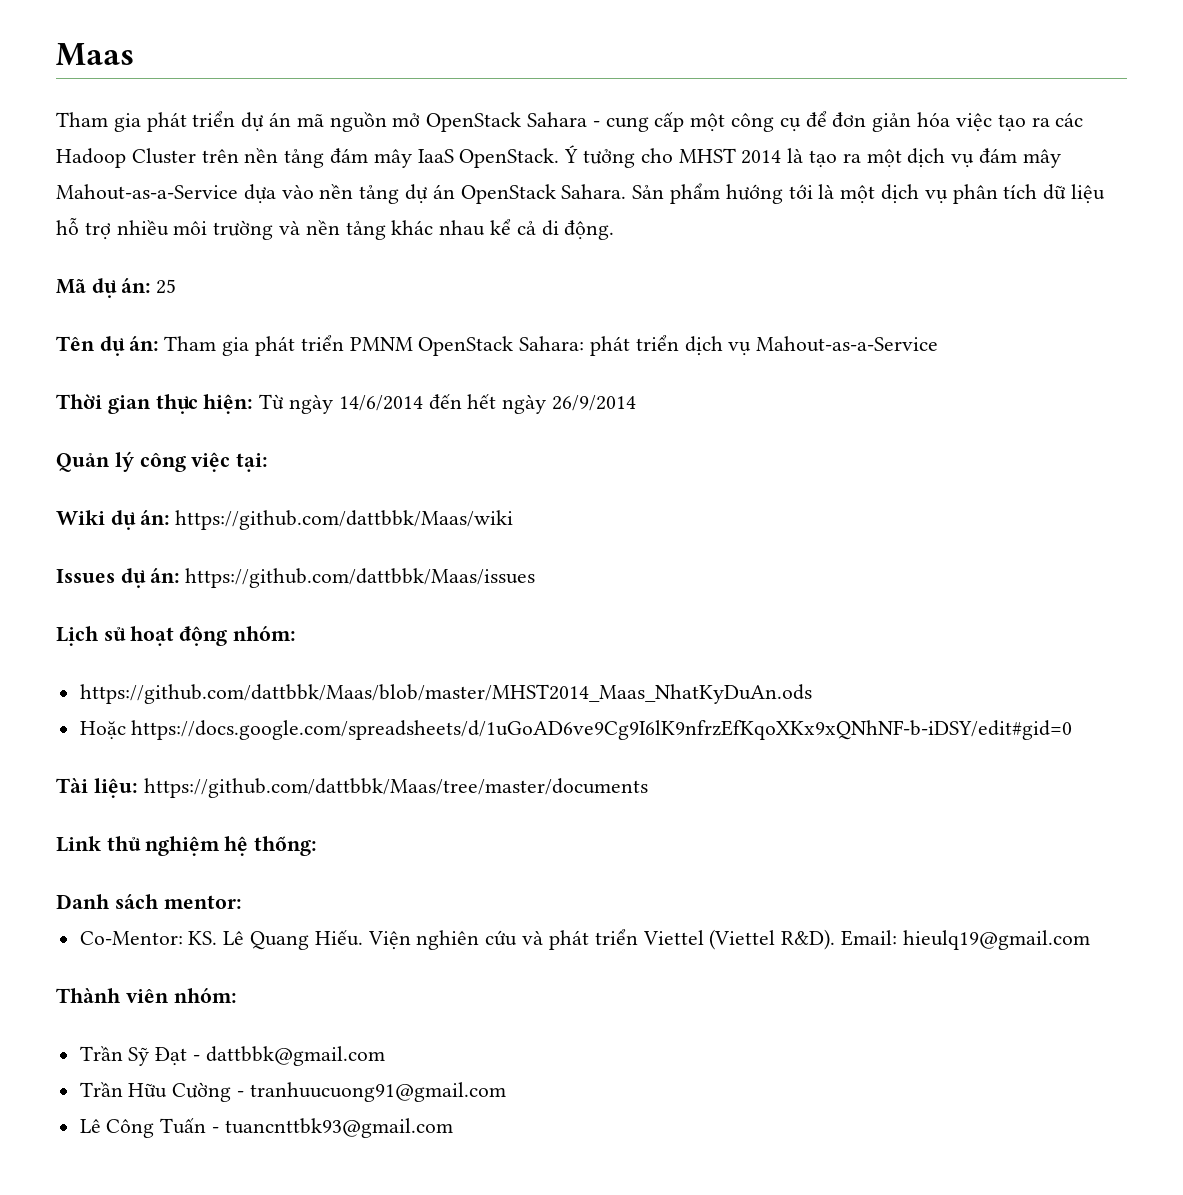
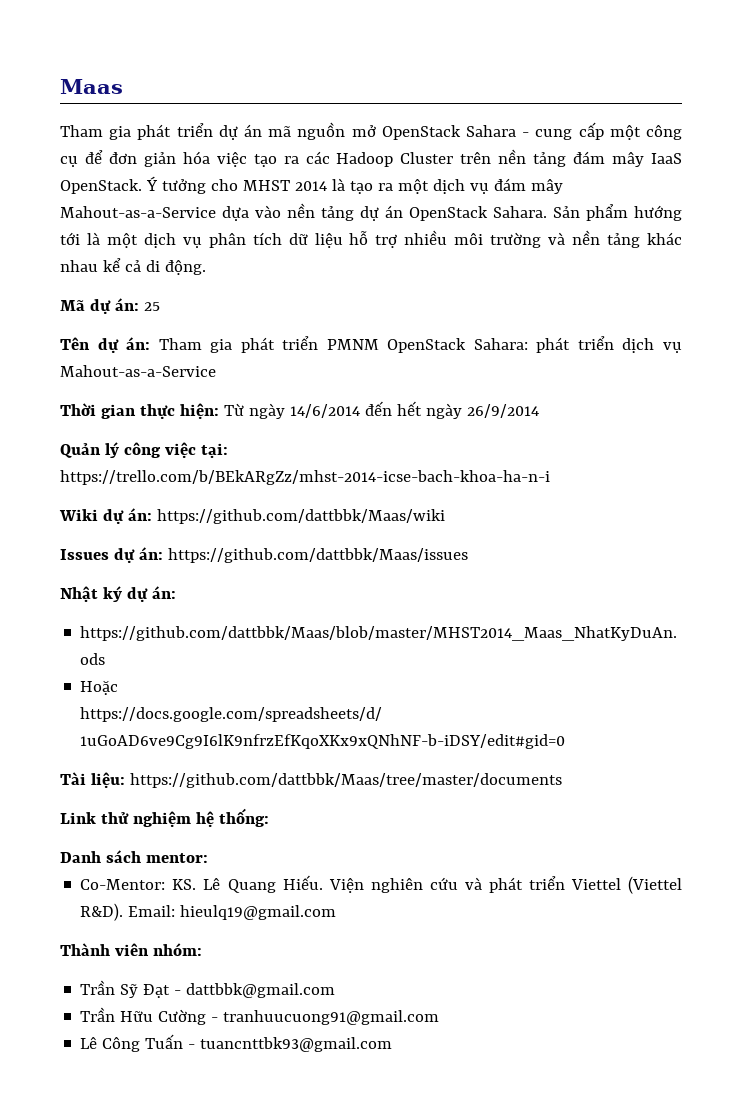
(269, 462) none -> [60,470,550,485] https://trello.com/b/BEkARgZz/mhst-2014-icse-bach-khoa-ha-n-i
[56,626,297,646] Lịch sử hoạt động nhóm: -> [60,586,176,602] Nhật ký dự án:

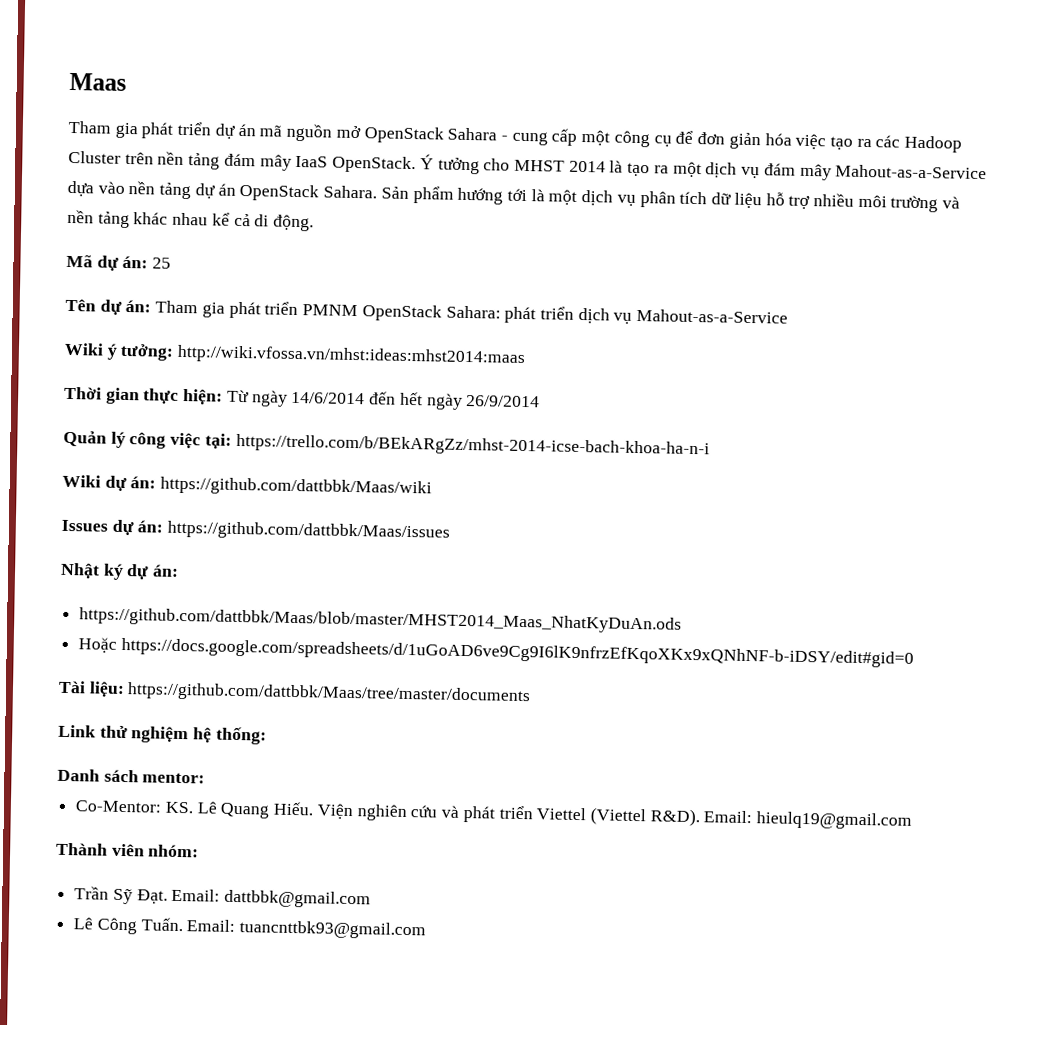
(216, 371) none -> [64,342,527,368] // Wiki ý tưởng: http://wiki.vfossa.vn/mhst:ideas:mhst2014:maas
[143,984,182,998] Đạt - -> [136,888,221,904] Đạt. Email:
[80,1007,440,1025] // Trần Hữu Cường - tranhuucuong91@gmail.com -> (372, 899) none
[145,1034,196,1049] Tuấn - -> [140,917,236,933] Tuấn. Email:

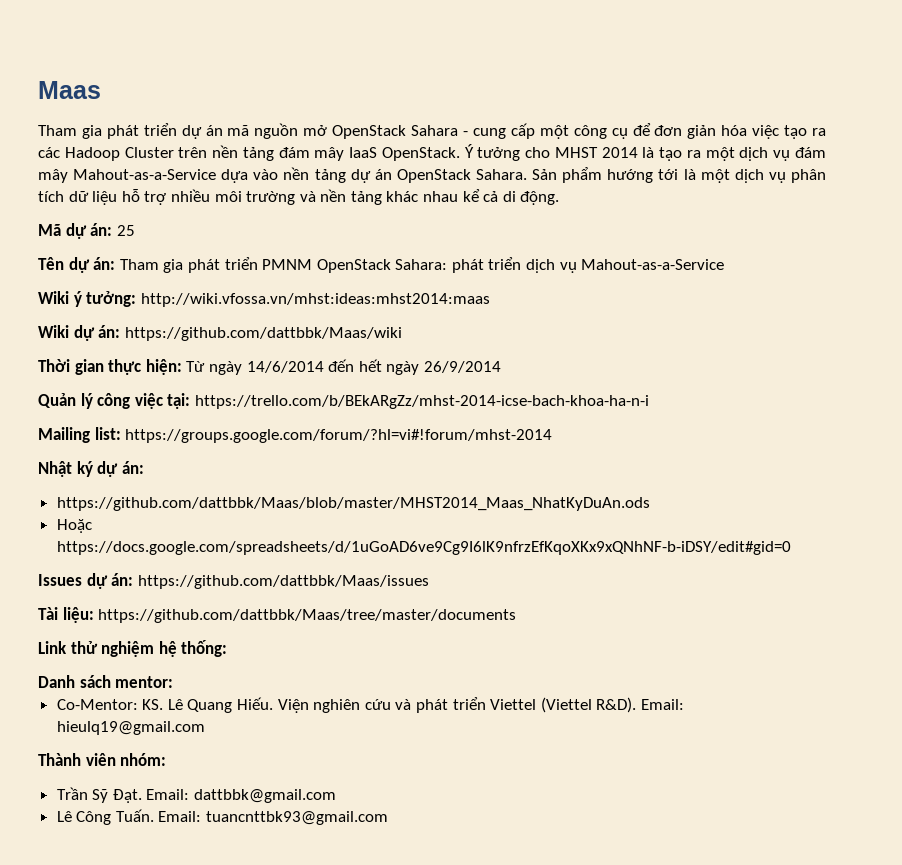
(527, 356) none -> [38,325,402,341] // Wiki dự án: https://github.com/dattbbk/Maas/wiki
[62,474,433,498] [61,519,451,542] Wiki dự án: https://github.com/dattbbk/Maas/wiki // Issues dự án: https://github.com/dattbbk/Maas/issues -> [38,427,553,443] Mailing list: https://groups.google.com/forum/?hl=vi#!forum/mhst-2014
(914, 652) none -> [38,573,429,589] // Issues dự án: https://github.com/dattbbk/Maas/issues

